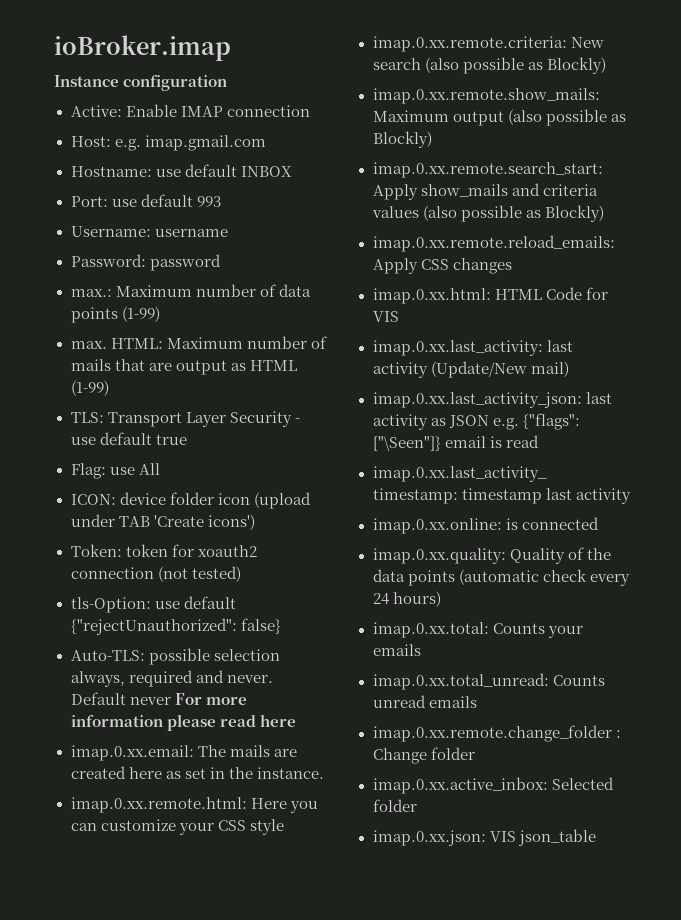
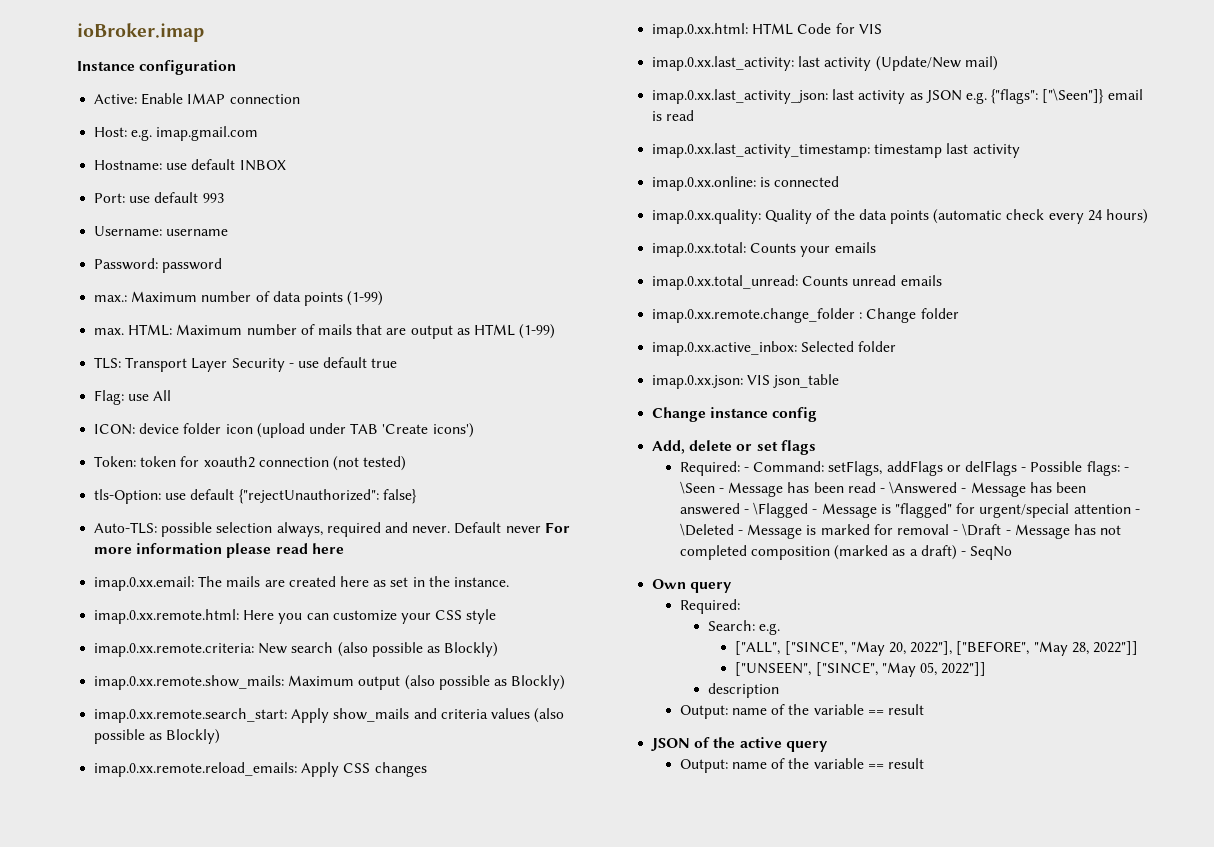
(596, 837) none -> [652,407,818,422] [652,440,816,455] [679,461,1129,476] [679,481,1086,497] [679,502,1140,518] [679,523,1122,539] [679,545,1013,560] [652,579,733,593] [679,599,740,614] [707,620,780,635] [735,641,1138,656] [735,662,987,677] [707,683,779,698] [679,704,924,719] [651,737,828,752] [679,758,924,773] // Change instance config // Add, delete or set flags // Required: - Command: setFlags, addFlags or delFlags - Possible flags: - \Seen - Message has been read - \Answered - Message has been answered - \Flagged - Message is "flagged" for urgent/special attention - \Deleted - Message is marked for removal - \Draft - Message has not completed composition (marked as a draft) - SeqNo // Own query // Required: // Search: e.g. // ["ALL", ["SINCE", "May 20, 2022"], ["BEFORE", "May 28, 2022"]] // ["UNSEEN", ["SINCE", "May 05, 2022"]] // description // Output: name of the variable == result // JSON of the active query // Output: name of the variable == result

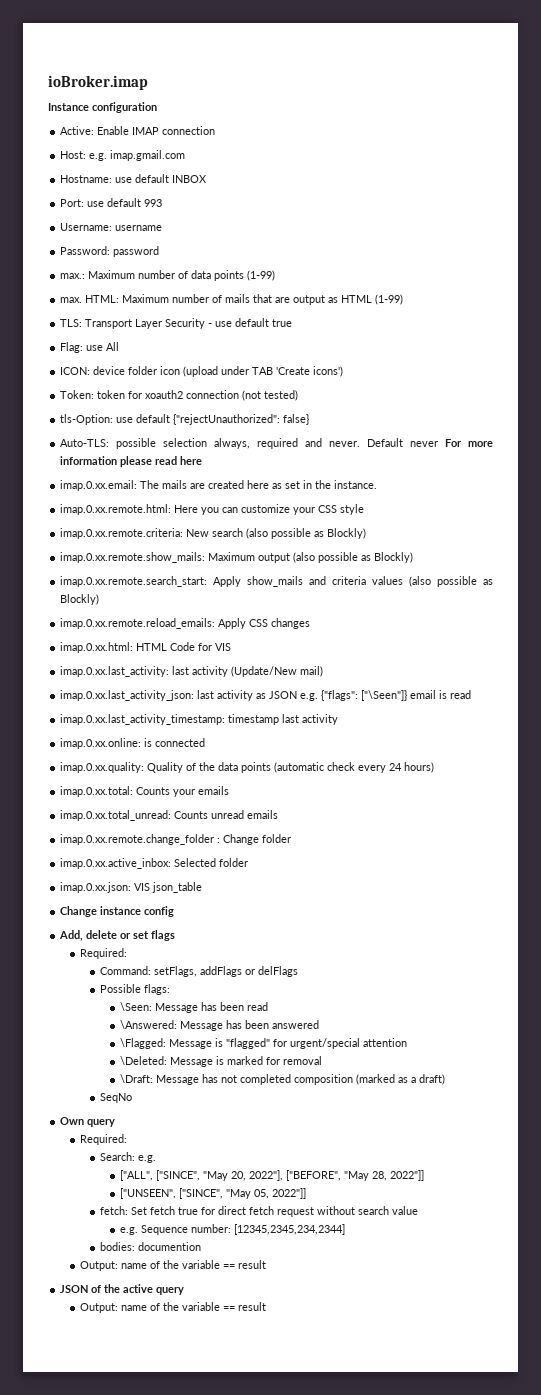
[744,467,750,472] - -> (128, 953) //
[1021,467,1027,472] - -> (299, 971) //
[1123,467,1129,472] [679,481,725,494] - \Seen - -> [120,1002,153,1011] // \Seen:
[879,481,967,494] - \Answered - -> [120,1020,178,1029] // \Answered:
[744,502,818,518] - \Flagged - -> [120,1038,167,1049] // \Flagged:
[1134,509,1140,514] [679,523,744,536] - \Deleted - -> [120,1056,168,1065] // \Deleted:
[953,523,1011,536] - \Draft - -> [120,1074,154,1083] // \Draft:
[960,551,966,556] - -> (446, 1079) //
[707,683,779,698] description -> [100,1206,419,1217] [120,1224,346,1235] [100,1242,202,1251] fetch: Set fetch true for direct fetch request without search value // e.g. Sequence number: [12345,2345,234,2344] // bodies: documention

